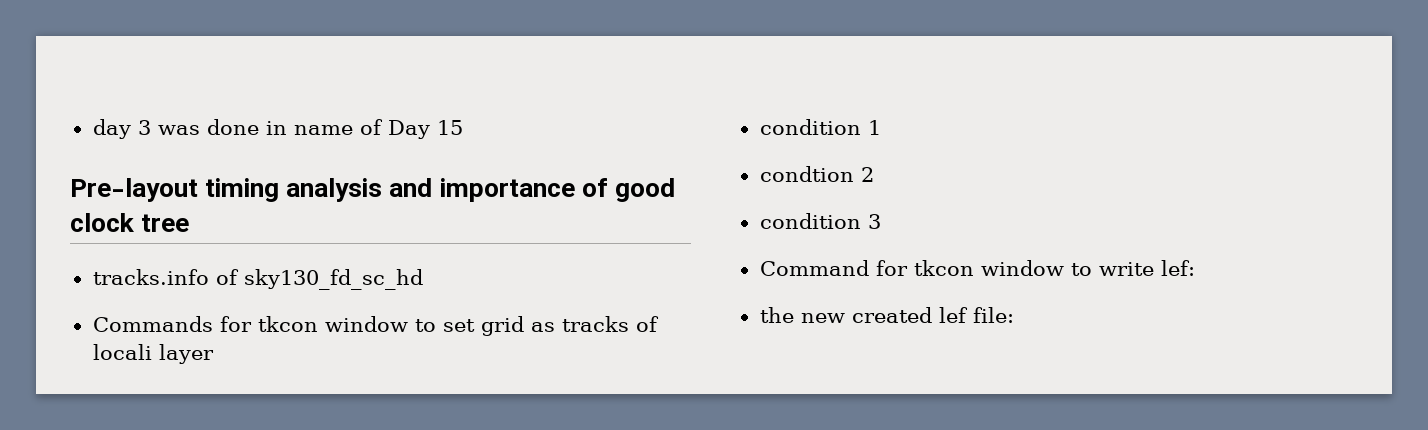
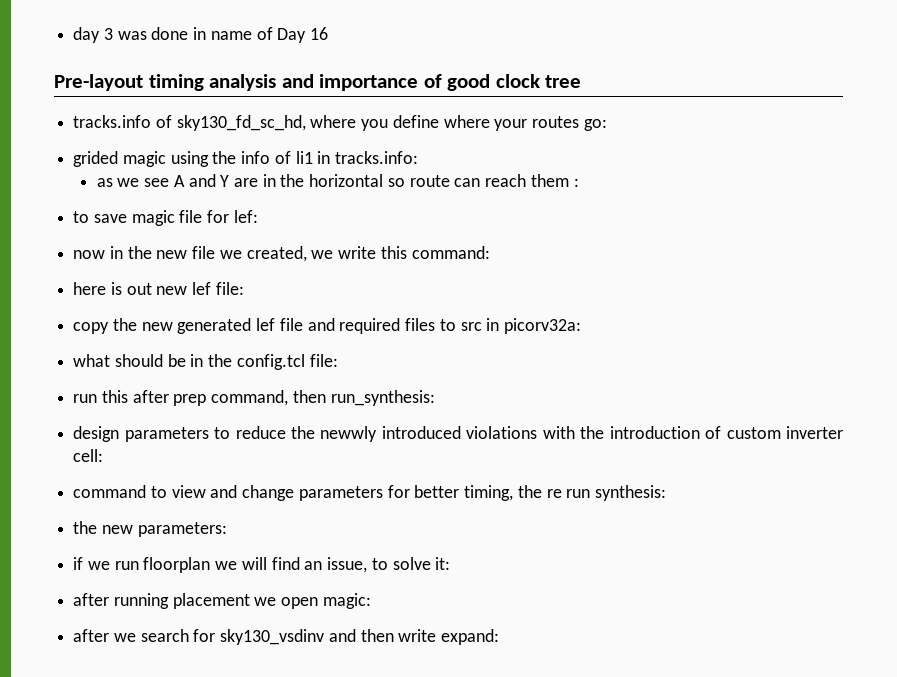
[436,120,463,135] 15 -> [310,27,329,40] 16
[243,269,423,290] [92,316,659,336] [92,344,214,364] [759,119,881,135] [759,166,874,182] [759,213,881,229] [759,260,1195,276] [759,307,1014,323] sky130_fd_sc_hd // Commands for tkcon window to set grid as tracks of locali layer // condition 1 // condtion 2 // condition 3 // Command for tkcon window to write lef: // the new created lef file: -> [176,115,607,131] [73,151,419,167] [96,174,579,187] [73,210,258,226] [73,246,490,262] [73,282,244,295] [73,318,581,334] [73,354,338,370] [73,390,435,406] [73,426,844,442] [73,449,104,462] [73,485,666,501] [73,521,227,537] [73,557,451,573] [73,593,371,609] [73,629,500,645] sky130_fd_sc_hd, where you define where your routes go: // grided magic using the info of li1 in tracks.info: // as we see A and Y are in the horizontal so route can reach them : // to save magic file for lef: // now in the new file we created, we write this command: // here is out new lef file: // copy the new generated lef file and required files to src in picorv32a: // what should be in the config.tcl file: // run this after prep command, then run_synthesis: // design parameters to reduce the newwly introduced violations with the introduction of custom inverter cell: // command to view and change parameters for better timing, the re run synthesis: // the new parameters: // if we run floorplan we will find an issue, to solve it: // after running placement we open magic: // after we search for sky130_vsdinv and then write expand:

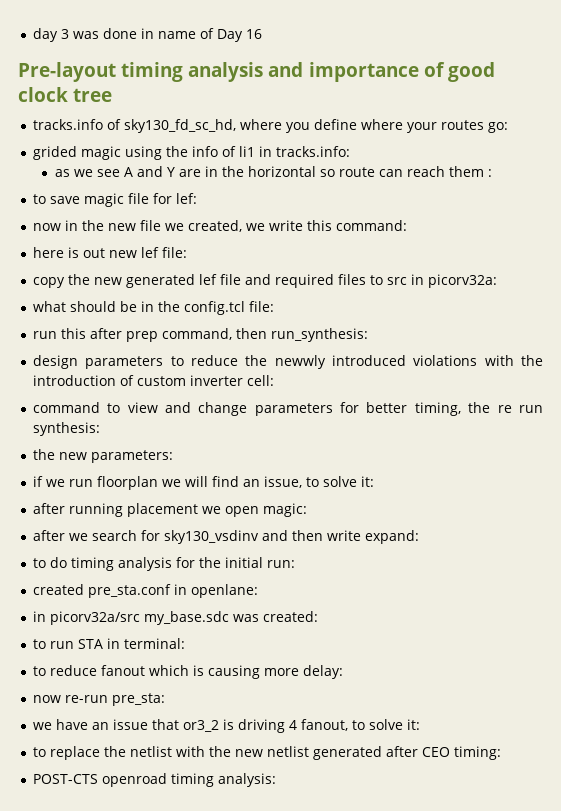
(500, 637) none -> [32,557,295,571] [32,584,258,598] [32,611,318,625] [32,638,185,649] [32,665,343,679] [32,693,165,706] [32,719,420,733] [32,746,501,760] [32,773,276,787] // to do timing analysis for the initial run: // created pre_sta.conf in openlane: // in picorv32a/src my_base.sdc was created: // to run STA in terminal: // to reduce fanout which is causing more delay: // now re-run pre_sta: // we have an issue that or3_2 is driving 4 fanout, to solve it: // to replace the netlist with the new netlist generated after CEO timing: // POST-CTS openroad timing analysis:

